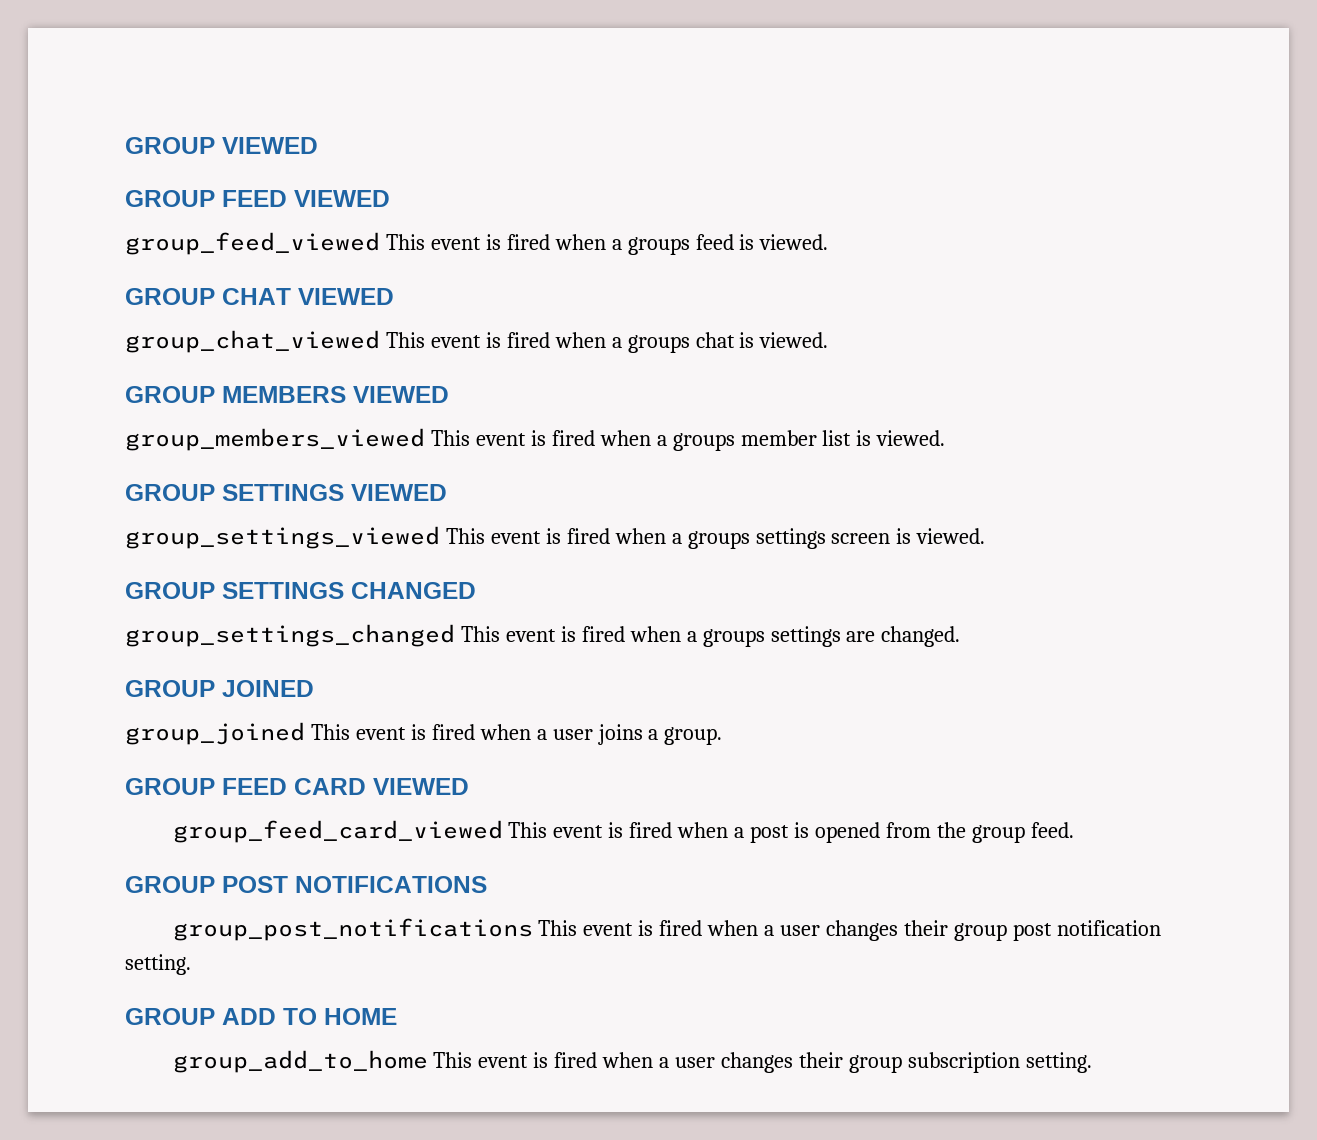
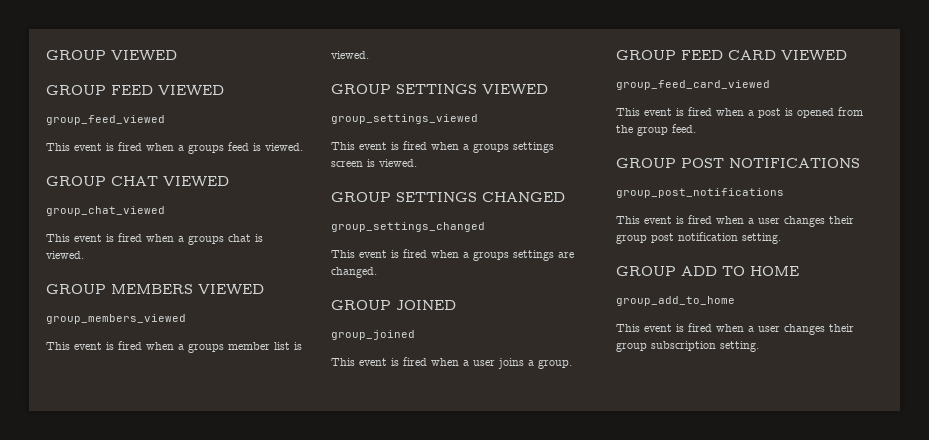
(380, 243) none -> (165, 120) //
(380, 341) none -> (165, 211) //
(425, 439) none -> (186, 319) //
(440, 537) none -> (478, 119) //
(455, 635) none -> (485, 227) //
(305, 733) none -> (415, 335) //
(503, 831) none -> (770, 85) //
(533, 929) none -> (784, 193) //
(428, 1061) none -> (735, 301) //

